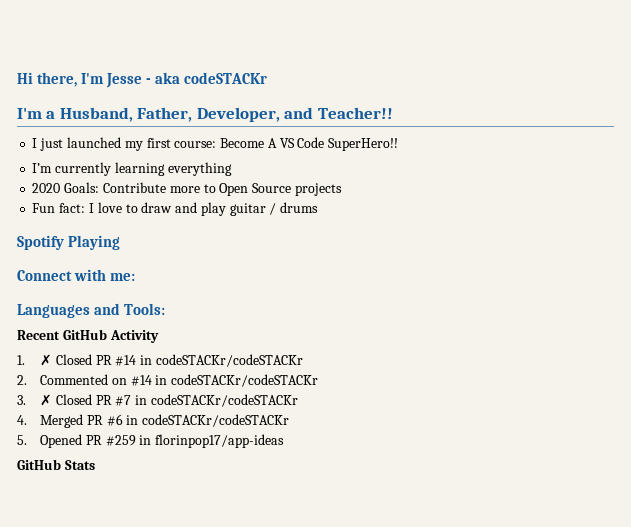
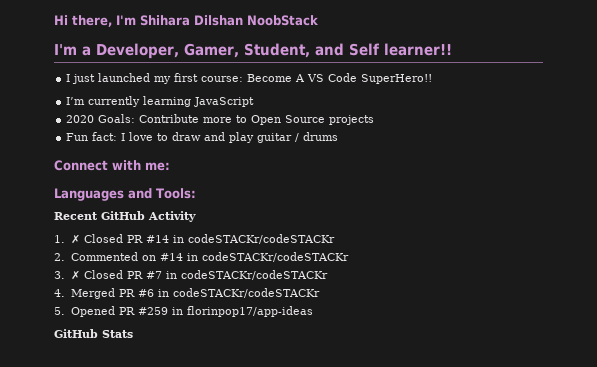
[106,72,268,88] [17,107,393,122] Jesse - aka codeSTACKr // I'm a Husband, Father, Developer, and Teacher!! -> [140,15,318,26] [54,43,452,59] Shihara Dilshan NoobStack // I'm a Developer, Gamer, Student, and Self learner!!
[167,162,232,176] everything -> [194,97,255,107] JavaScript
[17,235,121,250] // Spotify Playing -> (339, 136) none

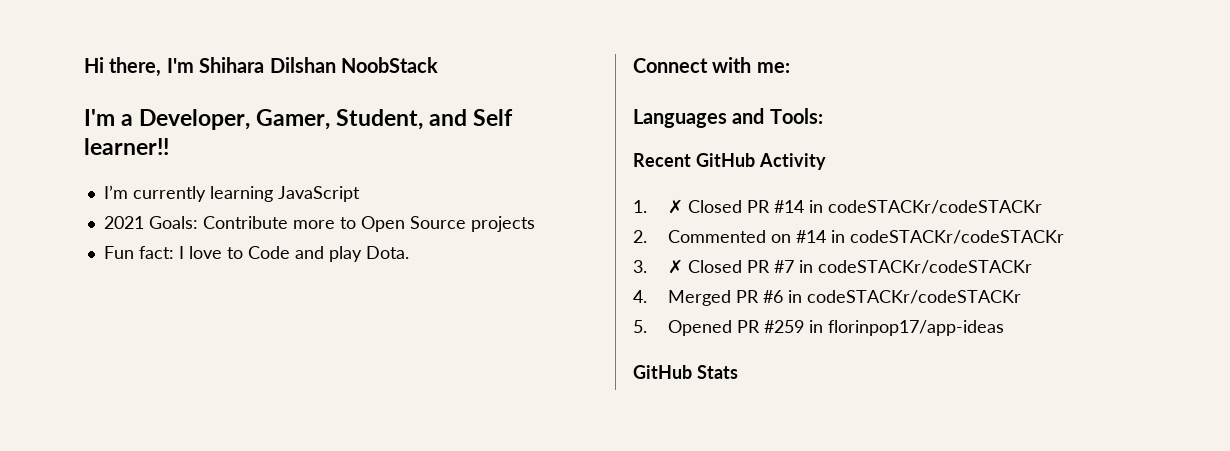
[66,73,433,84] // I just launched my first course: Become A VS Code SuperHero!! -> (169, 146) none
[66,115,95,123] 2020 -> [103,216,144,229] 2021
[172,132,202,141] draw -> [247,246,290,259] Code
[257,132,339,143] guitar / drums -> [365,246,409,259] Dota.

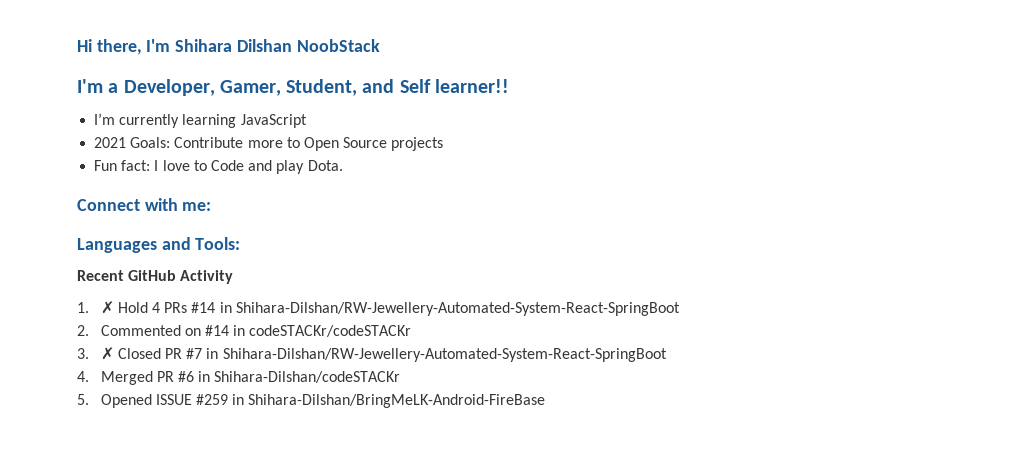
[688,200,1043,214] Closed PR #14 in codeSTACKr/codeSTACKr -> [117,302,680,316] Hold 4 PRs #14 in Shihara-Dilshan/RW-Jewellery-Automated-System-React-SpringBoot
[818,260,1033,274] codeSTACKr/codeSTACKr -> [222,348,667,362] Shihara-Dilshan/RW-Jewellery-Automated-System-React-SpringBoot
[807,290,1022,304] codeSTACKr/codeSTACKr -> [214,371,401,383] Shihara-Dilshan/codeSTACKr
[737,320,761,333] PR -> [155,394,192,405] ISSUE
[828,320,1005,336] [633,365,738,379] florinpop17/app-ideas // GitHub Stats -> [248,394,546,408] Shihara-Dilshan/BringMeLK-Android-FireBase

